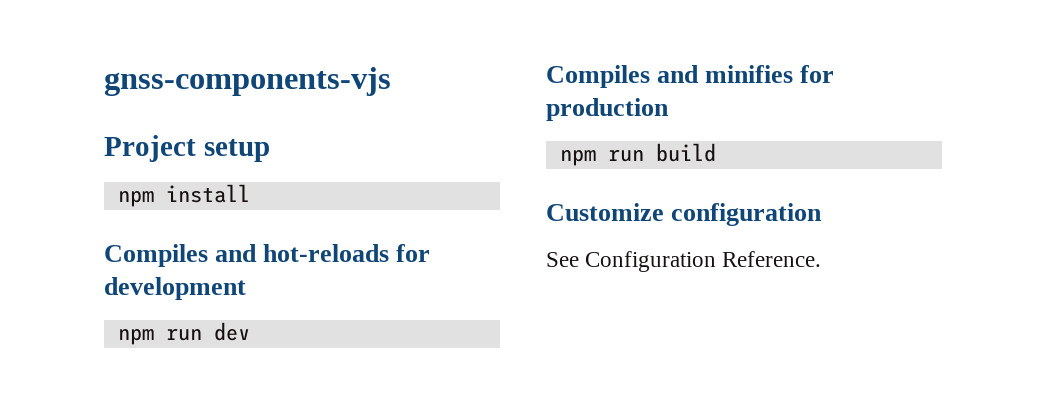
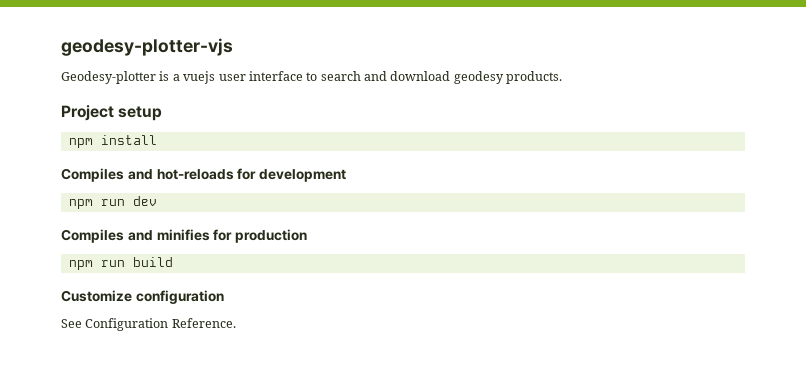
[104,67,391,96] gnss-components-vjs -> [61,38,233,56] [61,71,563,84] geodesy-plotter-vjs // Geodesy-plotter is a vuejs user interface to search and download geodesy products.

